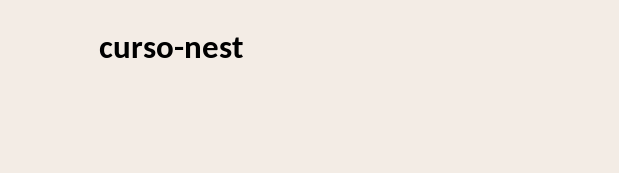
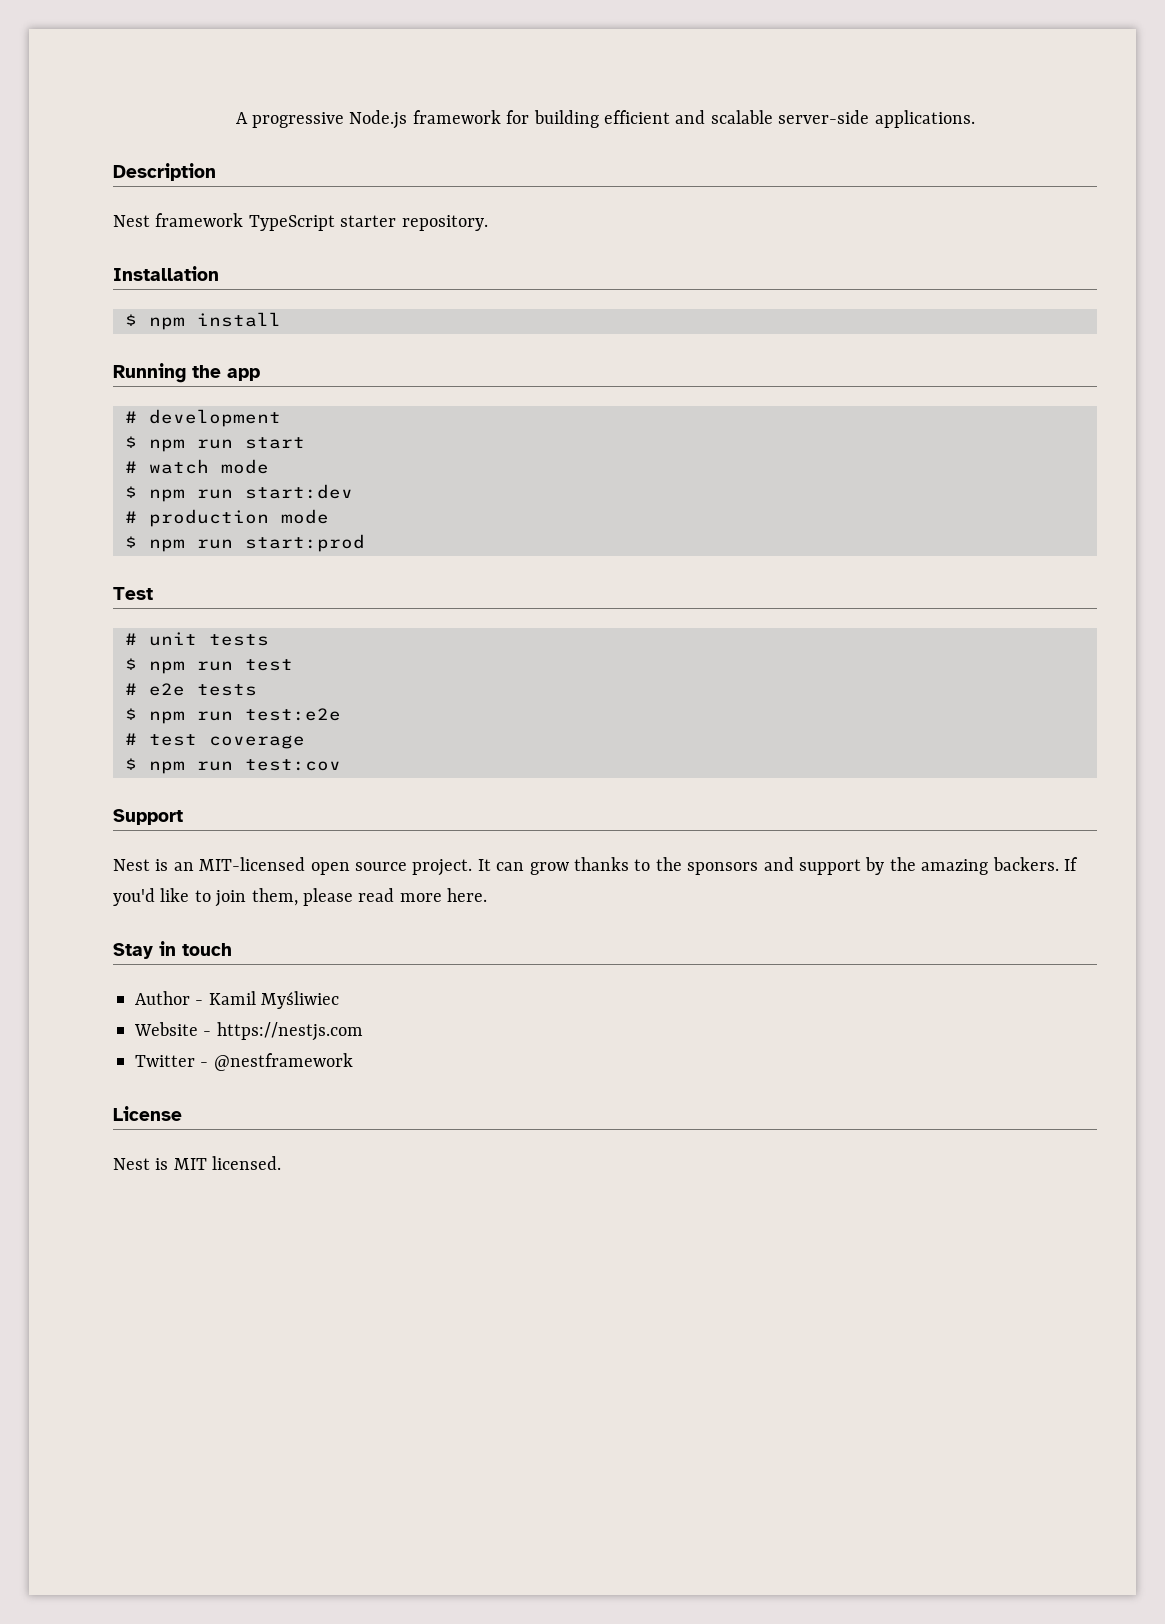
[99,37,243,58] curso-nest -> [235,110,975,129] [113,163,216,181] [113,213,488,231] [113,266,219,281] [125,312,281,330] [113,363,260,383] [125,409,281,427] [125,436,305,452] [125,459,269,474] [125,484,353,502] [125,509,329,527] [125,534,365,552] [113,587,153,600] [125,632,269,646] [125,658,293,674] [125,683,257,696] [125,708,341,724] [125,733,305,749] [125,758,341,774] [113,809,183,825] [113,857,1078,876] [113,888,488,907] [113,941,232,959] [135,991,340,1009] [134,1022,363,1041] [135,1053,353,1071] [113,1106,182,1121] [113,1156,282,1170] A progressive Node.js framework for building efficient and scalable server-side applications. // Description // Nest framework TypeScript starter repository. // Installation // $ npm install // Running the app // # development // $ npm run start // # watch mode // $ npm run start:dev // # production mode // $ npm run start:prod // Test // # unit tests // $ npm run test // # e2e tests // $ npm run test:e2e // # test coverage // $ npm run test:cov // Support // Nest is an MIT-licensed open source project. It can grow thanks to the sponsors and support by the amazing backers. If you'd like to join them, please read more here. // Stay in touch // Author - Kamil Myśliwiec // Website - https://nestjs.com // Twitter - @nestframework // License // Nest is MIT licensed.

